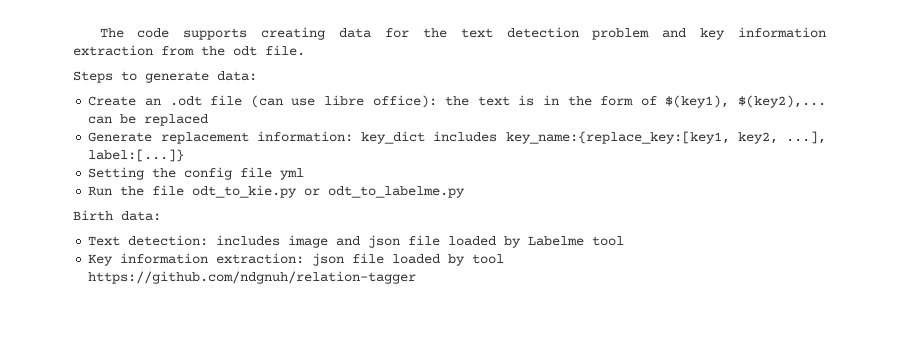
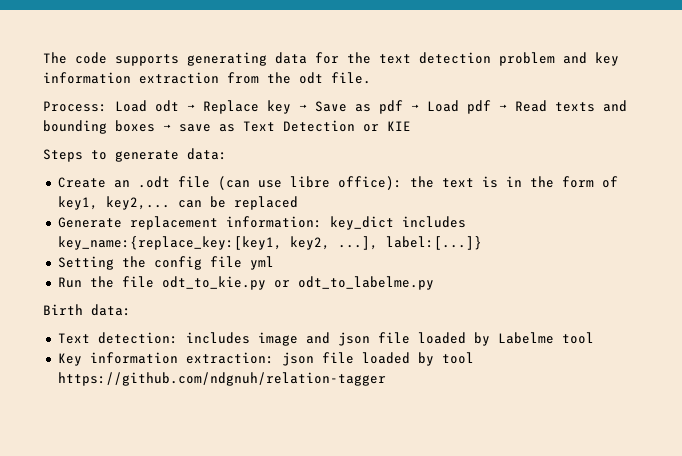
[261,27,326,40] creating -> [187,52,267,66] generating
(305, 50) none -> [43,100,627,114] [43,120,411,134] // Process: Load odt → Replace key → Save as pdf → Load pdf → Read texts and bounding boxes → save as Text Detection or KIE
[665,95,827,108] $(key1), $(key2),... -> [57,196,170,210] key1, key2,...

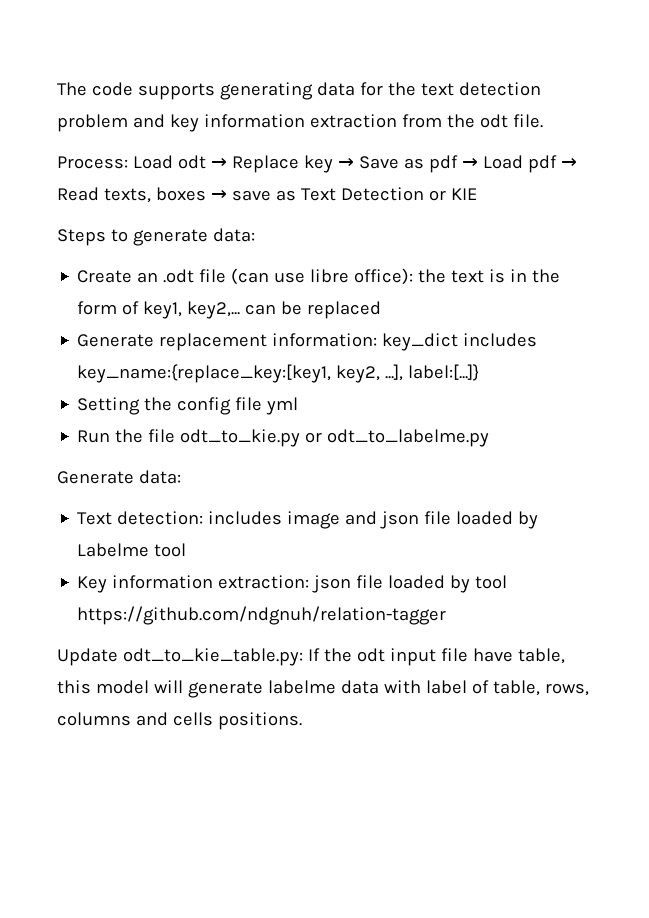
[555,100,627,112] [43,120,107,134] texts and bounding -> [103,188,151,203] texts,
[43,304,83,315] Birth -> [57,471,134,484] Generate
(386, 379) none -> [57,648,565,666] [57,680,589,698] [57,712,302,730] // Update odt_to_kie_table.py: If the odt input file have table, this model will generate labelme data with label of table, rows, columns and cells positions.

